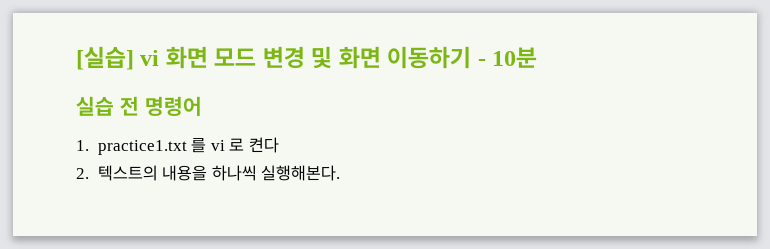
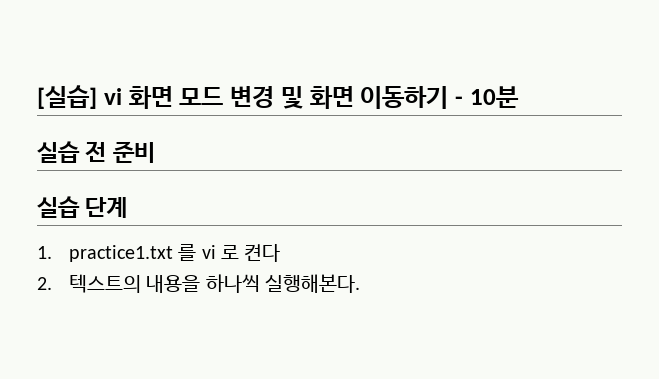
[144,96,202,116] 명령어 -> [112,141,155,163] [37,196,128,218] 준비 // 실습 단계

